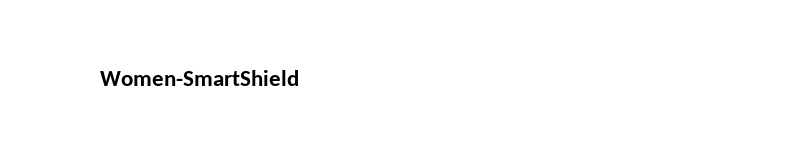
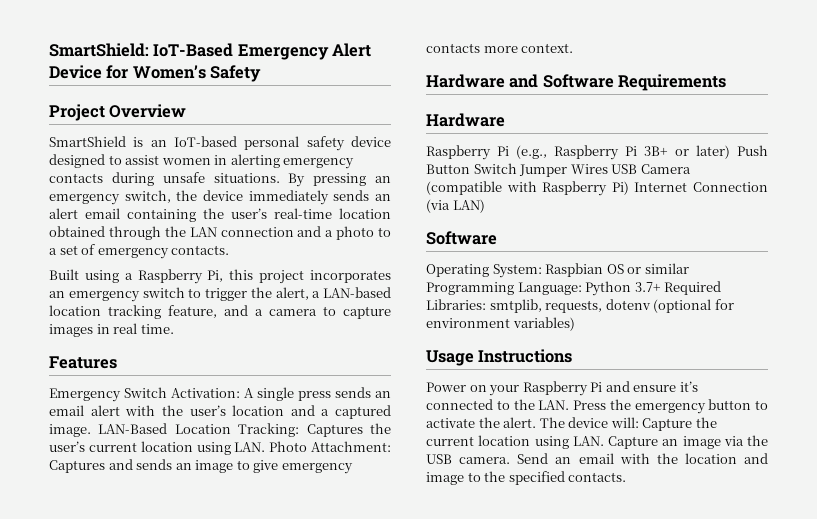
[100,70,299,86] Women-SmartShield -> [49,43,372,60] [49,65,262,82] [49,104,187,121] [49,136,391,151] [49,154,355,169] [49,172,391,187] [49,190,391,205] [49,208,391,222] [49,226,391,240] [49,244,230,259] [49,269,391,284] [49,287,391,302] [49,305,391,319] [49,323,174,337] [49,356,117,369] [49,387,391,402] [49,405,391,419] [49,423,391,437] [49,441,392,455] [49,459,353,474] [426,43,574,53] [426,74,727,91] [426,113,505,127] [426,145,768,160] [426,163,691,177] [426,181,768,196] [426,199,485,213] [426,231,497,245] [426,263,689,278] [426,281,722,296] [426,299,734,313] [426,317,575,331] [426,349,573,366] [426,381,698,396] [426,399,768,414] [426,417,717,431] [426,435,768,449] [426,453,768,464] [426,471,627,485] SmartShield: IoT-Based Emergency Alert Device for Women’s Safety // Project Overview // SmartShield is an IoT-based personal safety device designed to assist women in alerting emergency contacts during unsafe situations. By pressing an emergency switch, the device immediately sends an alert email containing the user’s real-time location obtained through the LAN connection and a photo to a set of emergency contacts. // Built using a Raspberry Pi, this project incorporates an emergency switch to trigger the alert, a LAN-based location tracking feature, and a camera to capture images in real time. // Features // Emergency Switch Activation: A single press sends an email alert with the user’s location and a captured image. LAN-Based Location Tracking: Captures the user’s current location using LAN. Photo Attachment: Captures and sends an image to give emergency contacts more context. // Hardware and Software Requirements // Hardware // Raspberry Pi (e.g., Raspberry Pi 3B+ or later) Push Button Switch Jumper Wires USB Camera (compatible with Raspberry Pi) Internet Connection (via LAN) // Software // Operating System: Raspbian OS or similar Programming Language: Python 3.7+ Required Libraries: smtplib, requests, dotenv (optional for environment variables) // Usage Instructions // Power on your Raspberry Pi and ensure it’s connected to the LAN. Press the emergency button to activate the alert. The device will: Capture the current location using LAN. Capture an image via the USB camera. Send an email with the location and image to the specified contacts.

